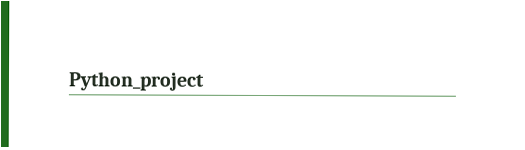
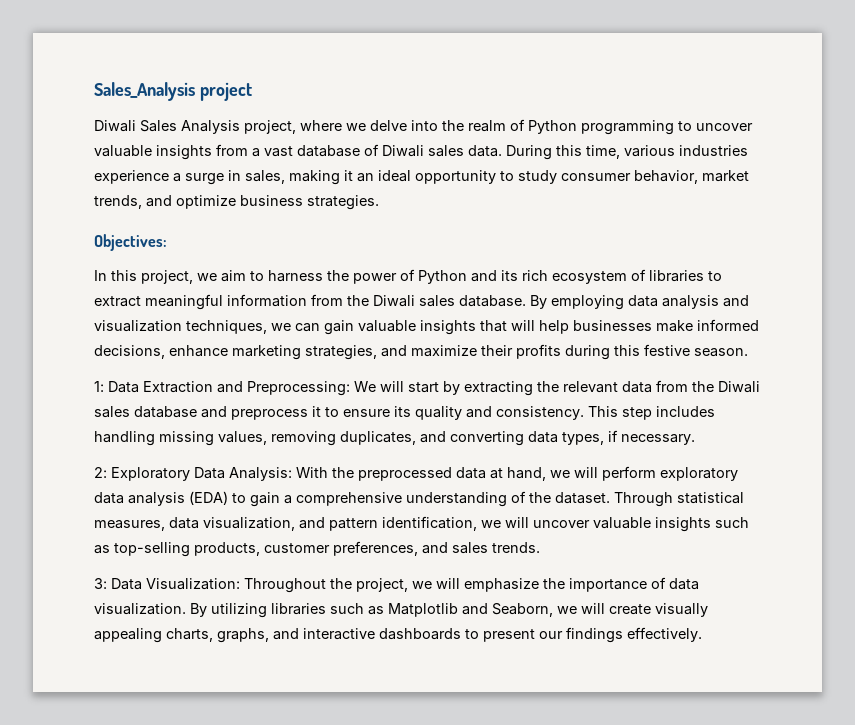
[68,71,205,91] Python_project -> [94,82,252,101] [94,119,753,135] [94,144,748,160] [94,170,749,185] [94,195,379,210] [94,234,167,251] [94,269,722,284] [94,294,749,310] [94,319,759,335] [94,344,748,360] [94,380,760,396] [94,406,715,420] [94,430,695,446] [94,466,738,481] [94,491,744,507] [94,516,749,532] [94,541,540,557] [94,577,699,593] [94,603,708,618] [94,627,702,643] Sales_Analysis project // Diwali Sales Analysis project, where we delve into the realm of Python programming to uncover valuable insights from a vast database of Diwali sales data. During this time, various industries experience a surge in sales, making it an ideal opportunity to study consumer behavior, market trends, and optimize business strategies. // Objectives: // In this project, we aim to harness the power of Python and its rich ecosystem of libraries to extract meaningful information from the Diwali sales database. By employing data analysis and visualization techniques, we can gain valuable insights that will help businesses make informed decisions, enhance marketing strategies, and maximize their profits during this festive season. // 1: Data Extraction and Preprocessing: We will start by extracting the relevant data from the Diwali sales database and preprocess it to ensure its quality and consistency. This step includes handling missing values, removing duplicates, and converting data types, if necessary. // 2: Exploratory Data Analysis: With the preprocessed data at hand, we will perform exploratory data analysis (EDA) to gain a comprehensive understanding of the dataset. Through statistical measures, data visualization, and pattern identification, we will uncover valuable insights such as top-selling products, customer preferences, and sales trends. // 3: Data Visualization: Throughout the project, we will emphasize the importance of data visualization. By utilizing libraries such as Matplotlib and Seaborn, we will create visually appealing charts, graphs, and interactive dashboards to present our findings effectively.

